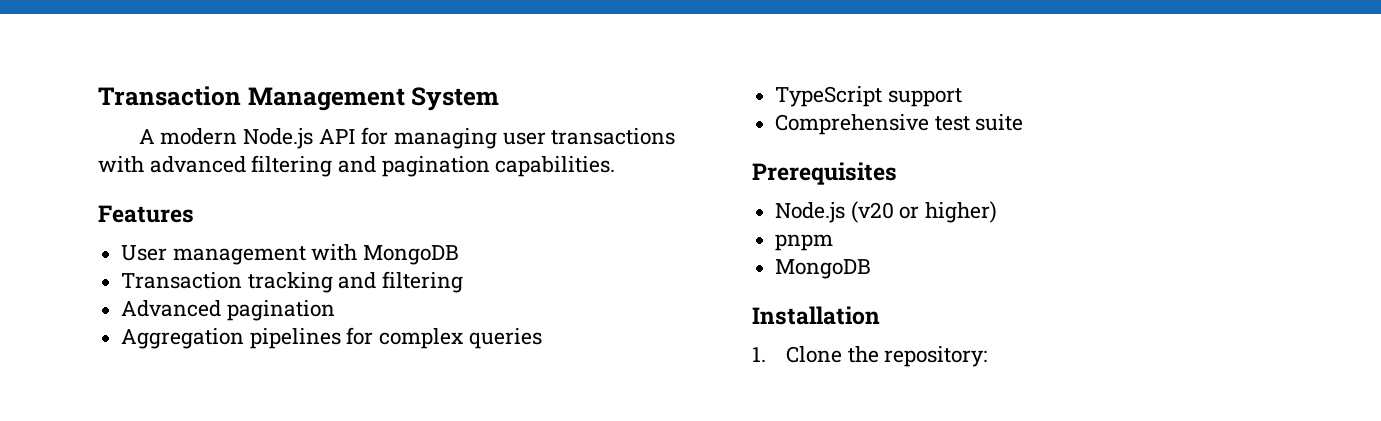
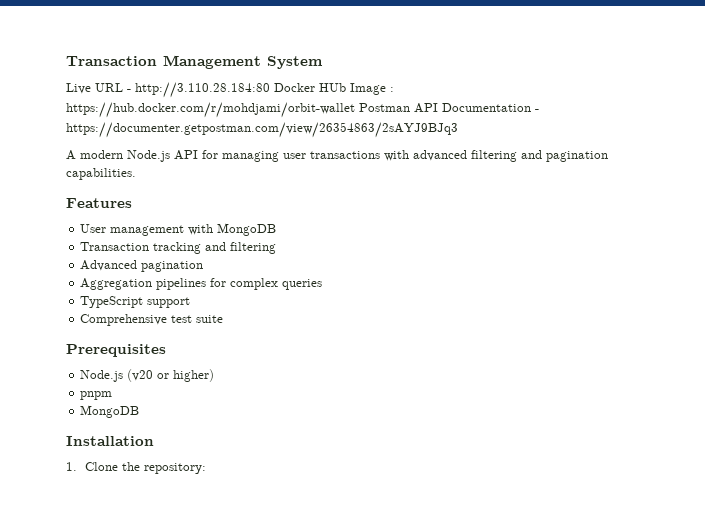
(500, 99) none -> [66,82,394,98] [66,102,539,118] [66,122,458,138] // Live URL - http://3.110.28.184:80 Docker HUb Image : https://hub.docker.com/r/mohdjami/orbit-wallet Postman API Documentation - https://documenter.getpostman.com/view/26354863/2sAYJ9BJq3

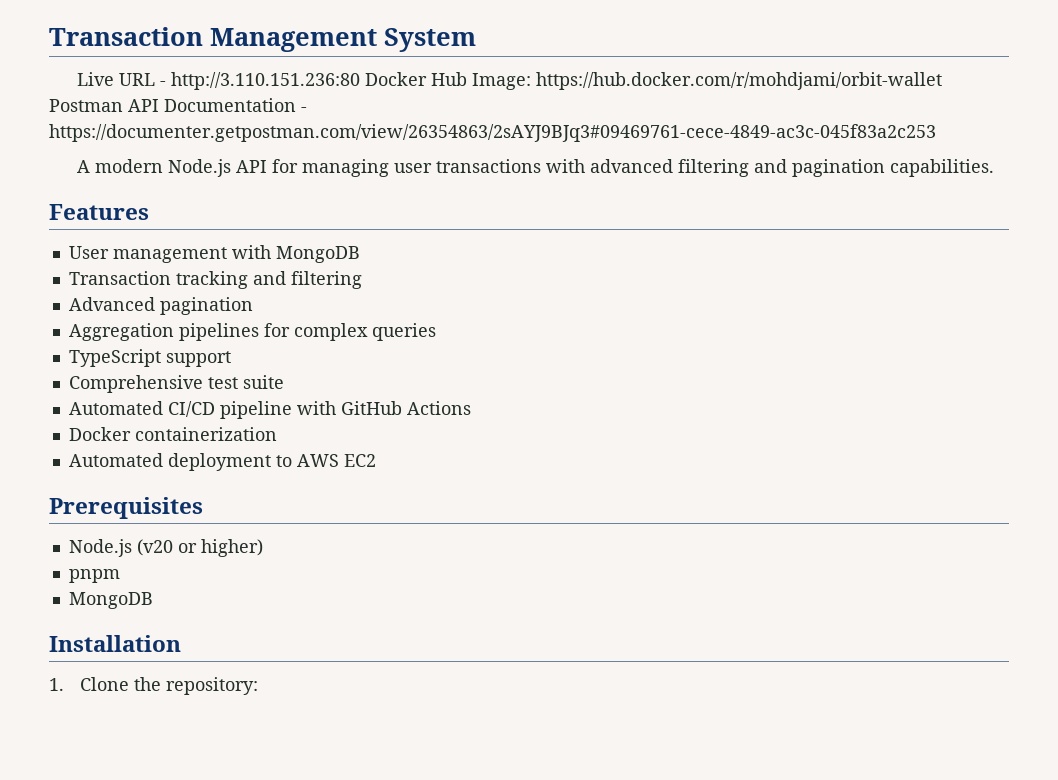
[135,82,394,98] http://3.110.28.184:80 Docker HUb Image : -> [170,72,531,90] http://3.110.151.236:80 Docker Hub Image:
[66,122,458,138] https://documenter.getpostman.com/view/26354863/2sAYJ9BJq3 -> [49,124,936,142] https://documenter.getpostman.com/view/26354863/2sAYJ9BJq3#09469761-cece-4849-ac3c-045f83a2c253
(224, 319) none -> [68,401,471,419] [68,427,277,441] [68,453,376,471] // Automated CI/CD pipeline with GitHub Actions // Docker containerization // Automated deployment to AWS EC2

